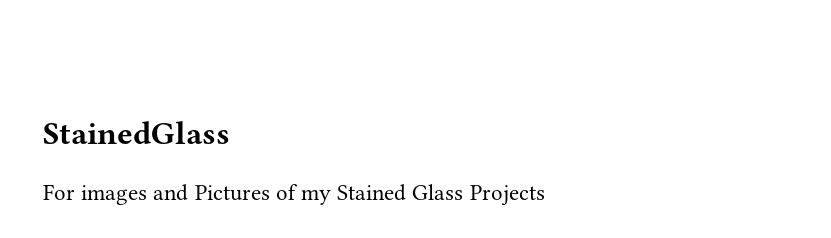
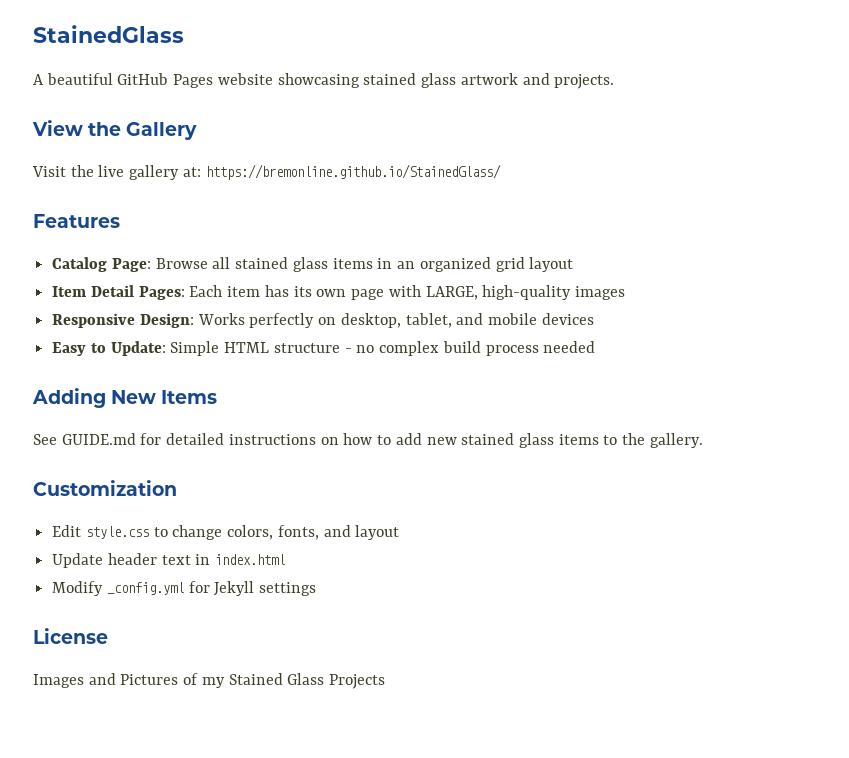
[43,184,148,205] For images -> [33,73,615,89] [32,120,198,140] [32,164,501,180] [33,214,120,228] [52,257,574,272] [52,285,625,300] [52,313,594,328] [52,341,596,356] [32,388,218,408] [33,433,703,448] [33,480,177,496] [52,525,400,540] [52,553,286,568] [52,581,317,596] [33,628,108,644] [33,674,84,688] A beautiful GitHub Pages website showcasing stained glass artwork and projects. // View the Gallery // Visit the live gallery at: https://bremonline.github.io/StainedGlass/ // Features // Catalog Page: Browse all stained glass items in an organized grid layout // Item Detail Pages: Each item has its own page with LARGE, high-quality images // Responsive Design: Works perfectly on desktop, tablet, and mobile devices // Easy to Update: Simple HTML structure - no complex build process needed // Adding New Items // See GUIDE.md for detailed instructions on how to add new stained glass items to the gallery. // Customization // Edit style.css to change colors, fonts, and layout // Update header text in index.html // Modify _config.yml for Jekyll settings // License // Images

